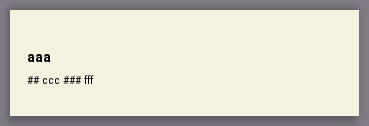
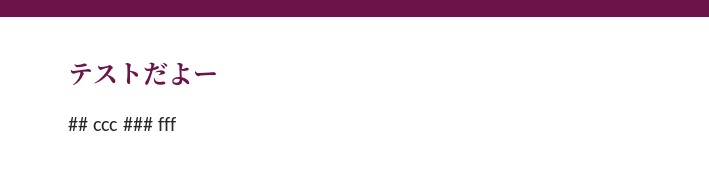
[27,54,51,62] aaa -> [68,62,218,86] テストだよー

